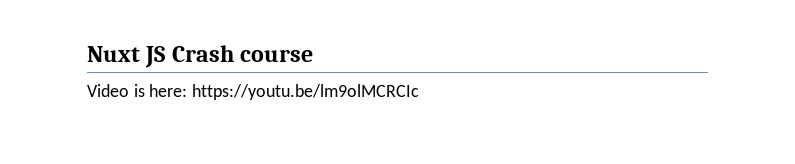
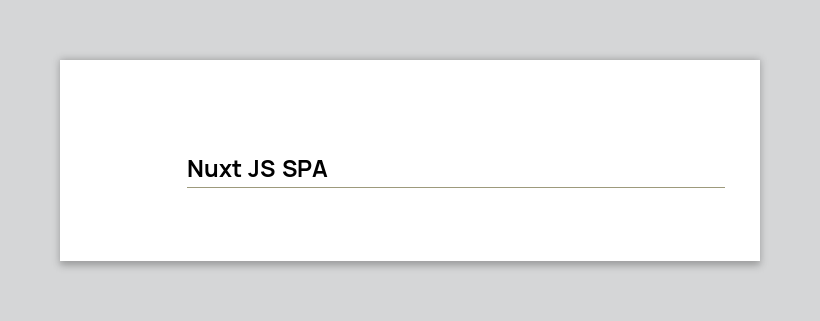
[171,45,314,62] [87,84,420,100] Crash course // Video is here: https://youtu.be/lm9olMCRCIc -> [281,160,328,177] SPA

